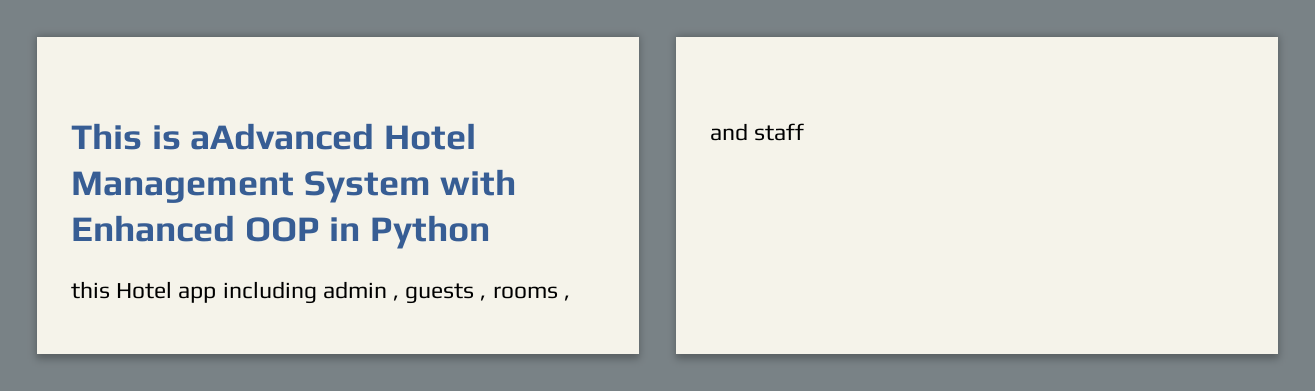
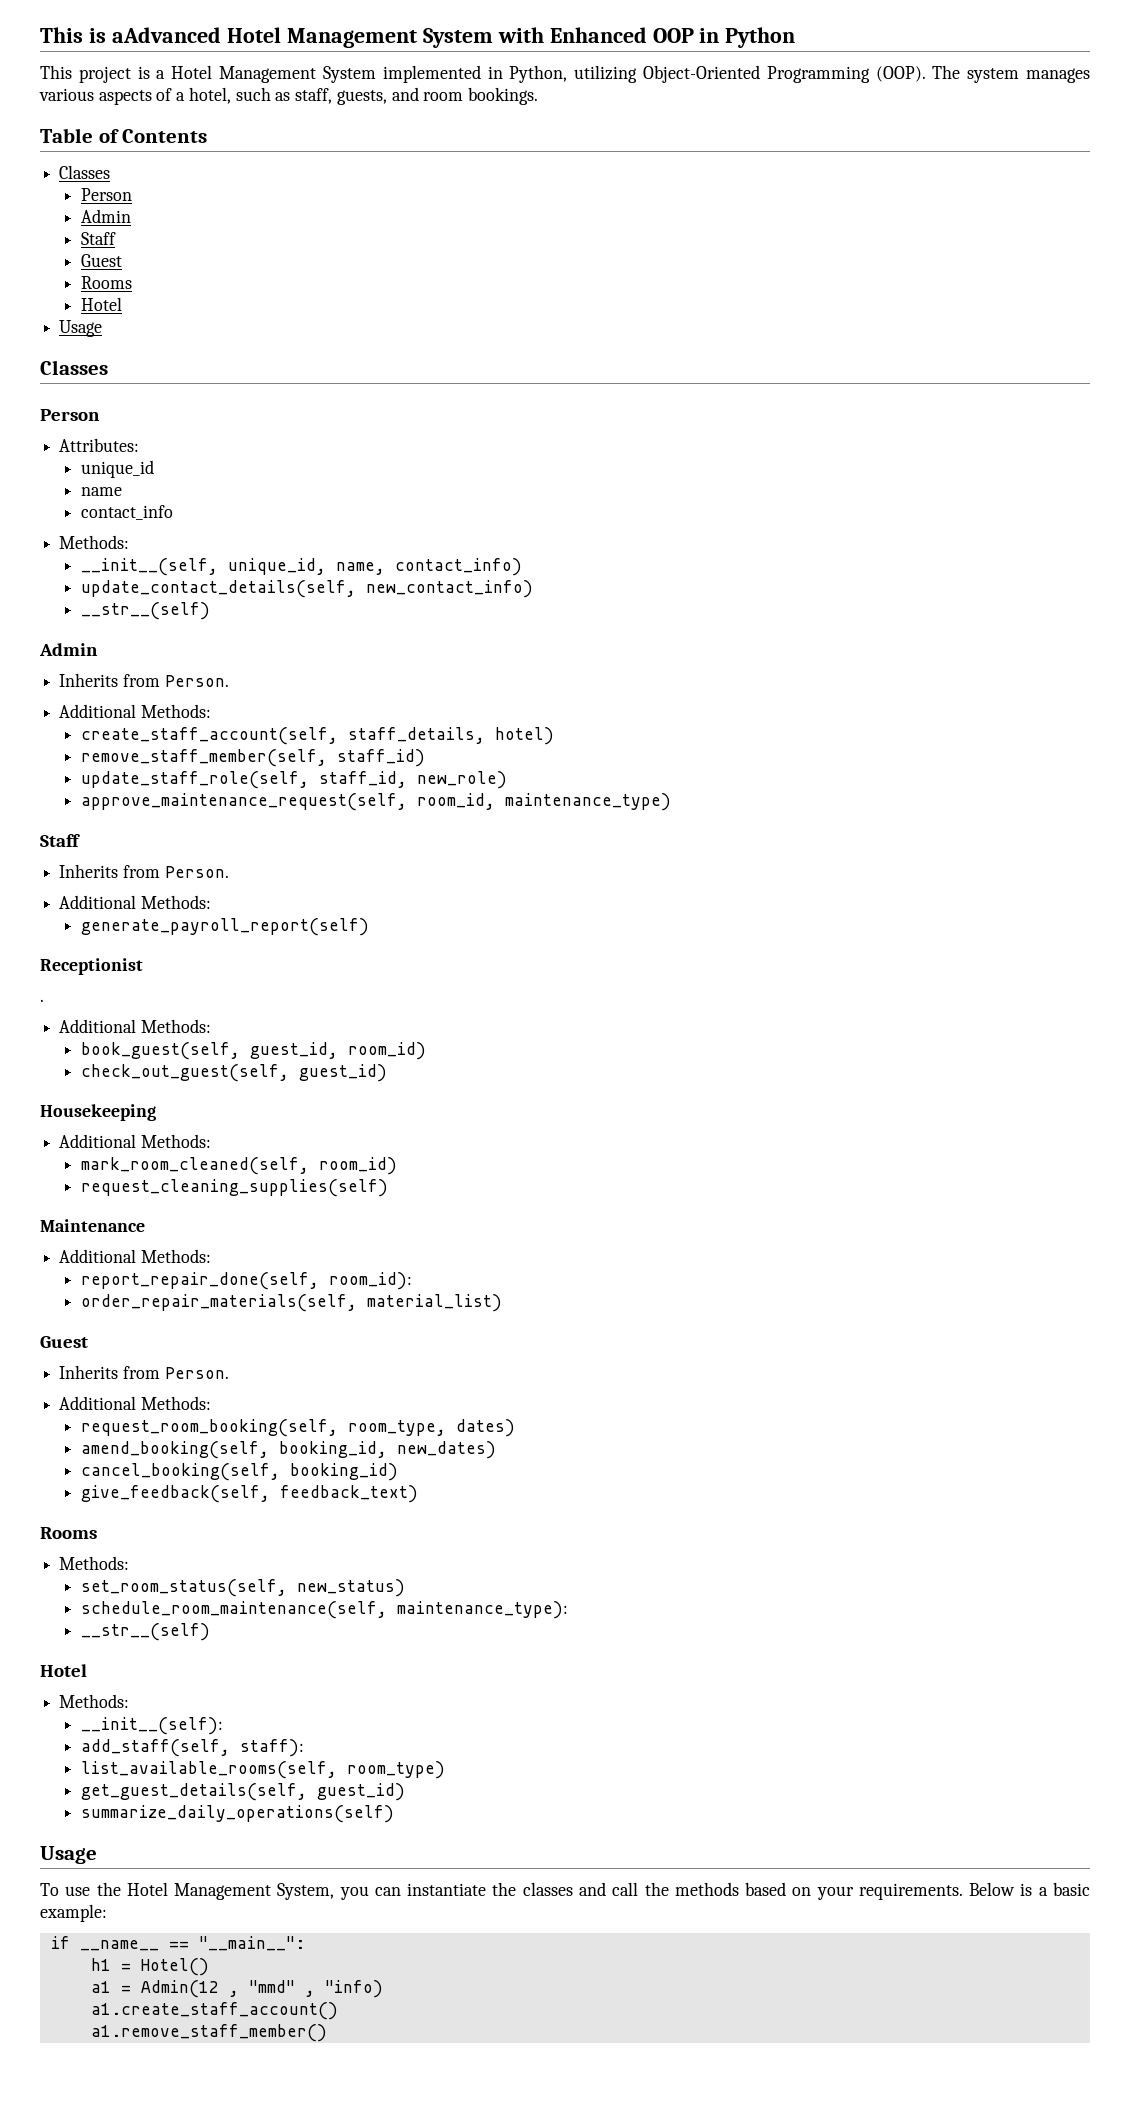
[71,281,570,304] [710,123,805,141] this Hotel app including admin , guests , rooms , and staff -> [40,65,1090,83] [39,87,538,105] [40,128,208,143] [59,165,111,179] [80,188,132,201] [80,209,131,223] [80,232,116,245] [80,254,122,267] [80,276,132,289] [80,297,122,311] [59,320,103,337] [40,360,108,375] [40,409,100,421] [59,438,140,452] [80,460,154,478] [80,487,122,496] [80,505,173,520] [59,535,130,549] [80,558,522,576] [80,580,533,598] [80,602,210,620] [39,643,98,656] [59,673,229,687] [59,704,211,718] [80,727,554,745] [80,749,425,767] [80,771,507,789] [80,793,671,811] [40,834,80,847] [59,864,229,878] [59,895,211,909] [80,918,369,936] [40,958,143,975] [40,999,44,1002] [59,1019,211,1033] [80,1042,426,1060] [80,1064,387,1082] [40,1104,156,1121] [59,1134,211,1148] [80,1157,397,1175] [80,1179,388,1197] [40,1219,145,1232] [59,1249,211,1263] [80,1272,412,1290] [80,1294,502,1312] [40,1336,88,1348] [59,1365,229,1379] [59,1396,211,1410] [80,1419,515,1437] [80,1441,496,1459] [80,1463,398,1481] [80,1485,418,1503] [40,1527,97,1539] [59,1556,130,1570] [80,1579,405,1597] [80,1601,568,1619] [80,1623,210,1641] [40,1664,87,1677] [59,1694,130,1708] [80,1717,223,1735] [80,1739,304,1757] [80,1761,445,1779] [80,1783,405,1801] [80,1805,394,1823] [40,1846,97,1864] [40,1882,1090,1900] [40,1904,107,1922] [50,1936,305,1951] [90,1958,209,1976] [90,1980,383,1998] [90,2002,338,2020] [90,2024,327,2042] This project is a Hotel Management System implemented in Python, utilizing Object-Oriented Programming (OOP). The system manages various aspects of a hotel, such as staff, guests, and room bookings. // Table of Contents // Classes // Person // Admin // Staff // Guest // Rooms // Hotel // Usage // Classes // Person // Attributes: // unique_id // name // contact_info // Methods: // __init__(self, unique_id, name, contact_info) // update_contact_details(self, new_contact_info) // __str__(self) // Admin // Inherits from Person. // Additional Methods: // create_staff_account(self, staff_details, hotel) // remove_staff_member(self, staff_id) // update_staff_role(self, staff_id, new_role) // approve_maintenance_request(self, room_id, maintenance_type) // Staff // Inherits from Person. // Additional Methods: // generate_payroll_report(self) // Receptionist // . // Additional Methods: // book_guest(self, guest_id, room_id) // check_out_guest(self, guest_id) // Housekeeping // Additional Methods: // mark_room_cleaned(self, room_id) // request_cleaning_supplies(self) // Maintenance // Additional Methods: // report_repair_done(self, room_id): // order_repair_materials(self, material_list) // Guest // Inherits from Person. // Additional Methods: // request_room_booking(self, room_type, dates) // amend_booking(self, booking_id, new_dates) // cancel_booking(self, booking_id) // give_feedback(self, feedback_text) // Rooms // Methods: // set_room_status(self, new_status) // schedule_room_maintenance(self, maintenance_type): // __str__(self) // Hotel // Methods: // __init__(self): // add_staff(self, staff): // list_available_rooms(self, room_type) // get_guest_details(self, guest_id) // summarize_daily_operations(self) // Usage // To use the Hotel Management System, you can instantiate the classes and call the methods based on your requirements. Below is a basic example: // if __name__ == "__main__": // h1 = Hotel() // a1 = Admin(12 , "mmd" , "info) // a1.create_staff_account() // a1.remove_staff_member()

